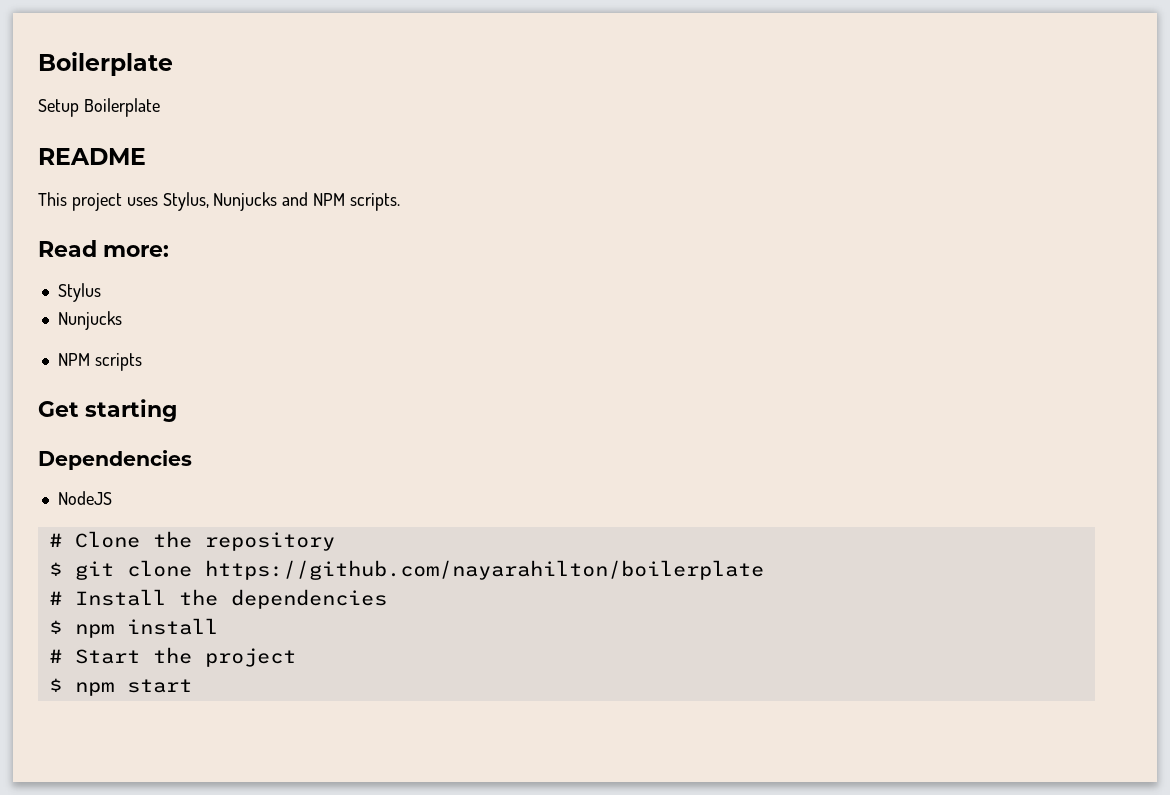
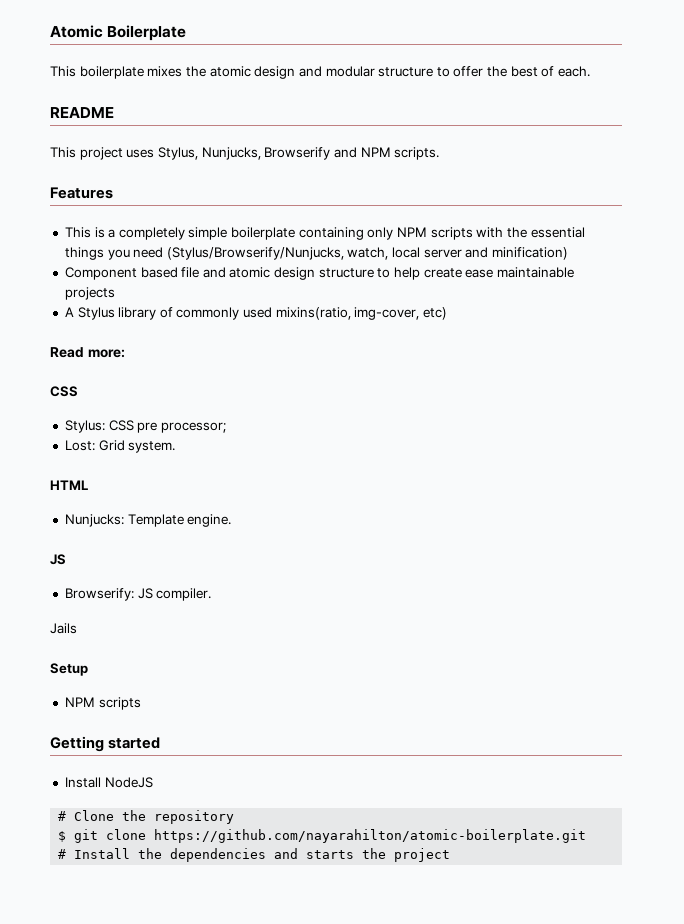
[38,52,173,76] [38,98,160,117] Boilerplate // Setup Boilerplate -> [50,25,187,41] [50,66,591,79] Atomic Boilerplate // This boilerplate mixes the atomic design and modular structure to offer the best of each.
[213,192,278,211] Nunjucks -> [201,147,331,160] Nunjucks, Browserify
[38,240,169,257] [57,283,101,302] [57,311,122,330] Read more: // Stylus // Nunjucks -> [50,187,113,199] [64,227,585,240] [64,247,569,260] [64,267,574,280] [64,287,115,300] [64,307,448,320] [50,347,125,358] [50,386,78,397] [64,420,226,433] [64,440,176,453] [50,480,88,490] [64,514,232,527] [50,554,66,565] [64,588,212,601] [50,623,77,634] [50,663,88,676] Features // This is a completely simple boilerplate containing only NPM scripts with the essential things you need (Stylus/Browserify/Nunjucks, watch, local server and minification) // Component based file and atomic design structure to help create ease maintainable projects // A Stylus library of commonly used mixins(ratio, img-cover, etc) // Read more: // CSS // Stylus: CSS pre processor; // Lost: Grid system. // HTML // Nunjucks: Template engine. // JS // Browserify: JS compiler. // Jails // Setup
[38,399,177,422] [38,450,192,470] Get starting // Dependencies // -> [50,736,161,752] [64,777,101,788] Getting started // Install
[204,560,764,580] https://github.com/nayarahilton/boilerplate -> [154,829,587,843] https://github.com/nayarahilton/atomic-boilerplate.git
[48,618,218,638] [48,649,140,664] // $ npm install // # Start -> [274,848,355,859] and starts
[48,678,192,696] // $ npm start -> (451, 855) none

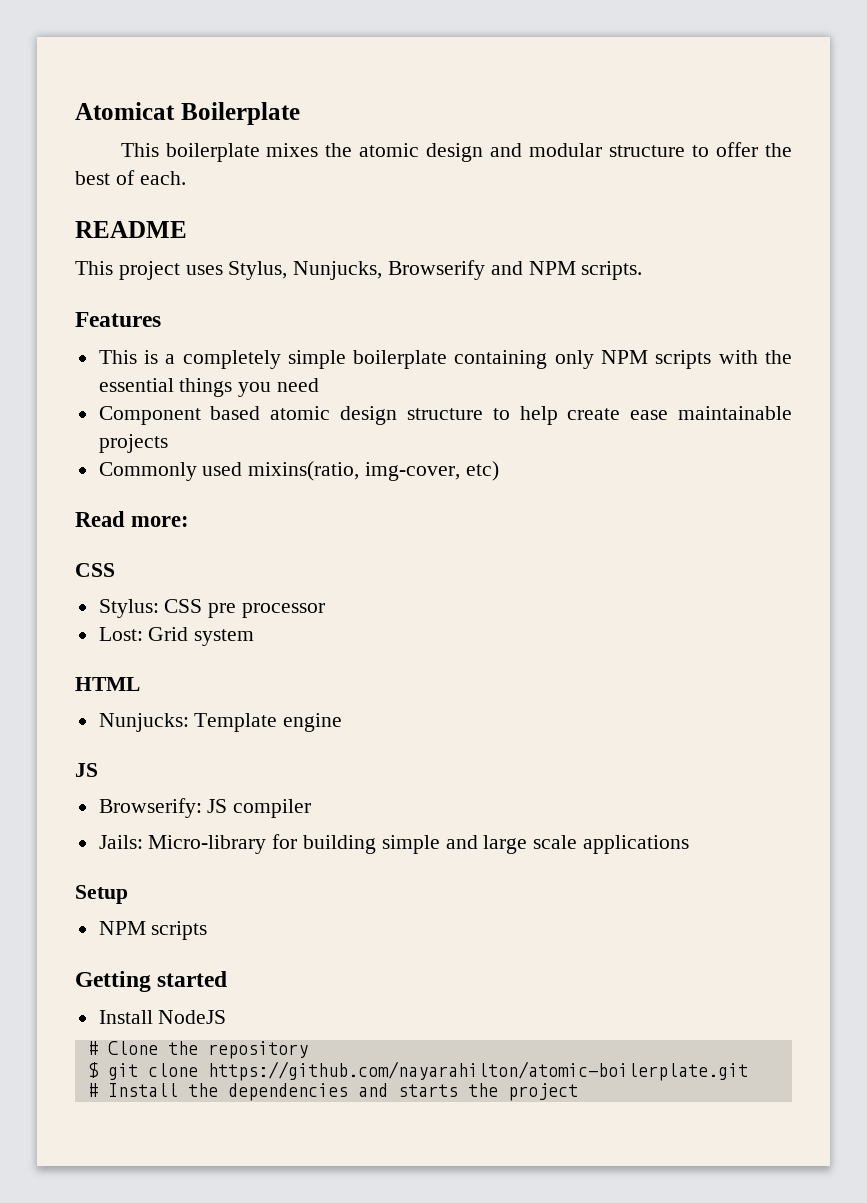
[50,25,103,38] Atomic -> [75,102,175,120] Atomicat
[166,247,569,260] (Stylus/Browserify/Nunjucks, watch, local server and minification) -> (320, 385) none
[181,267,226,278] file and -> (261, 413) none
[64,307,240,320] A Stylus library of commonly -> [98,462,197,481] Commonly
[160,422,226,433] processor; -> [242,603,326,618] processor
[128,441,176,453] system. -> [194,629,255,646] system
[187,514,232,527] engine. -> [283,713,343,732] engine
[156,588,212,601] [50,623,77,634] compiler. // Jails -> [233,799,312,818] [98,834,690,854] compiler // Jails: Micro-library for building simple and large scale applications

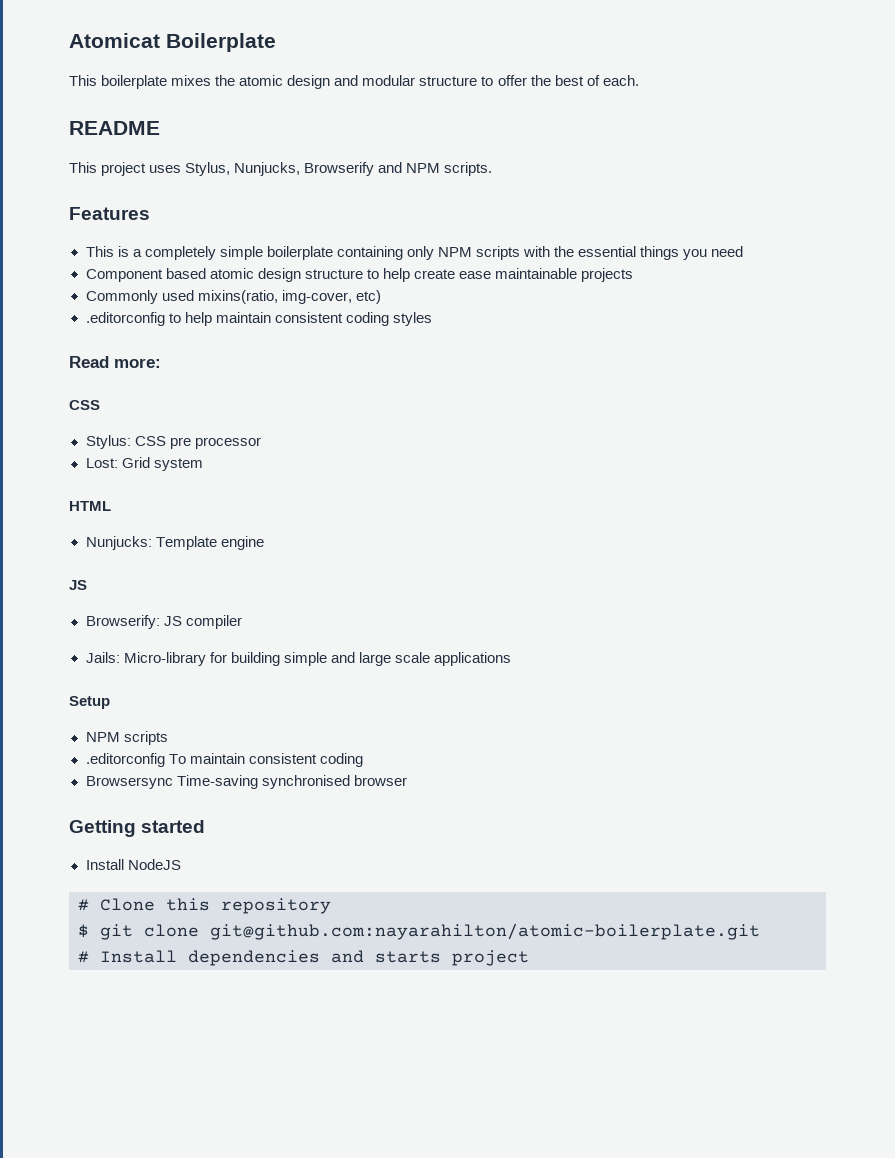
(499, 471) none -> [85,312,432,326] // .editorconfig to help maintain consistent coding styles
(208, 930) none -> [85,753,363,767] [85,775,407,789] // .editorconfig To maintain consistent coding // Browsersync Time-saving synchronised browser
[167,1041,198,1055] the -> [166,898,210,911] this
[207,1061,748,1081] https://github.com/nayarahilton/atomic-boilerplate.git -> [210,923,760,940] git@github.com:nayarahilton/atomic-boilerplate.git
[187,1083,218,1097] the -> (177, 956) none
[467,1083,498,1097] the -> (441, 957) none

